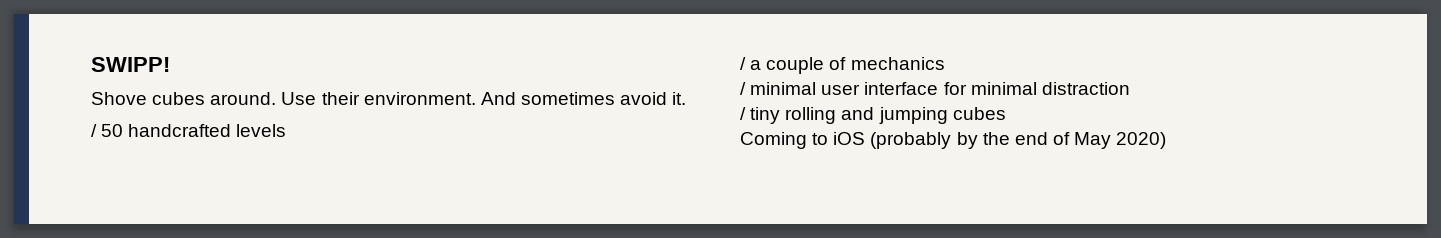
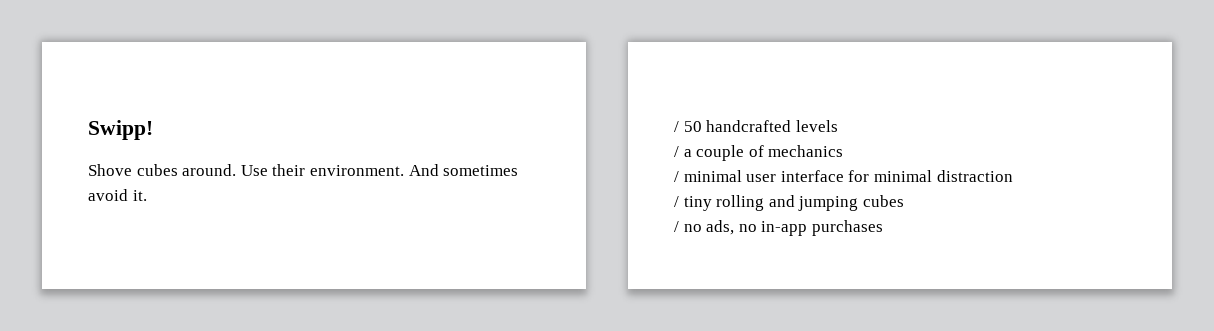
[91,57,170,72] SWIPP! -> [88,120,153,140] Swipp!
[740,132,1167,149] Coming to iOS (probably by the end of May 2020) -> [674,220,883,236] / no ads, no in-app purchases

